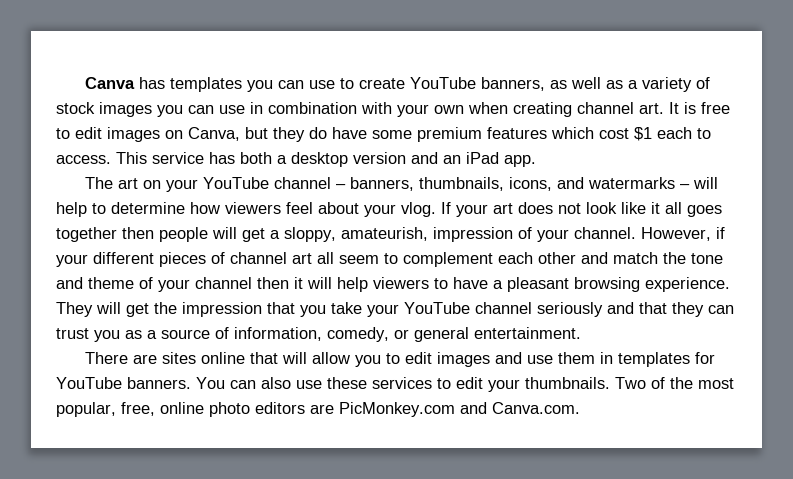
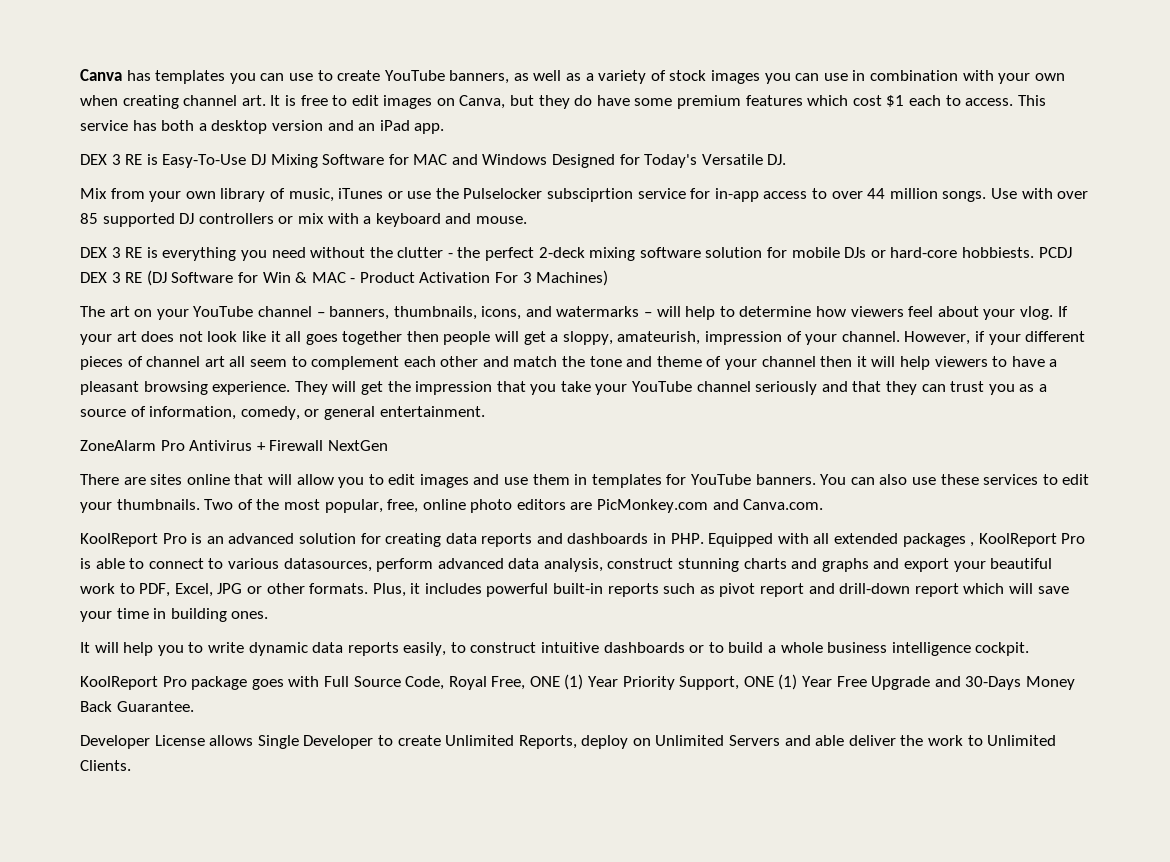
(536, 161) none -> [80,154,787,168] [80,188,1089,202] [80,213,527,227] [80,247,1072,261] [80,270,609,286] // DEX 3 RE is Easy-To-Use DJ Mixing Software for MAC and Windows Designed for Today's Versatile DJ. // Mix from your own library of music, iTunes or use the Pulselocker subsciprtion service for in-app access to over 44 million songs. Use with over 85 supported DJ controllers or mix with a keyboard and mouse. // DEX 3 RE is everything you need without the clutter - the perfect 2-deck mixing software solution for mobile DJs or hard-core hobbiests. PCDJ DEX 3 RE (DJ Software for Win & MAC - Product Activation For 3 Machines)
(581, 333) none -> [80,440,388,451] // ZoneAlarm Pro Antivirus + Firewall NextGen
(580, 408) none -> [80,533,1086,547] [80,558,1053,572] [80,583,1069,597] [80,608,269,622] [80,642,1030,656] [80,674,1075,690] [80,701,194,712] [80,735,1057,749] [80,760,131,771] // KoolReport Pro is an advanced solution for creating data reports and dashboards in PHP. Equipped with all extended packages , KoolReport Pro is able to connect to various datasources, perform advanced data analysis, construct stunning charts and graphs and export your beautiful work to PDF, Excel, JPG or other formats. Plus, it includes powerful built-in reports such as pivot report and drill-down report which will save your time in building ones. // It will help you to write dynamic data reports easily, to construct intuitive dashboards or to build a whole business intelligence cockpit. // KoolReport Pro package goes with Full Source Code, Royal Free, ONE (1) Year Priority Support, ONE (1) Year Free Upgrade and 30-Days Money Back Guarantee. // Developer License allows Single Developer to create Unlimited Reports, deploy on Unlimited Servers and able deliver the work to Unlimited Clients.

